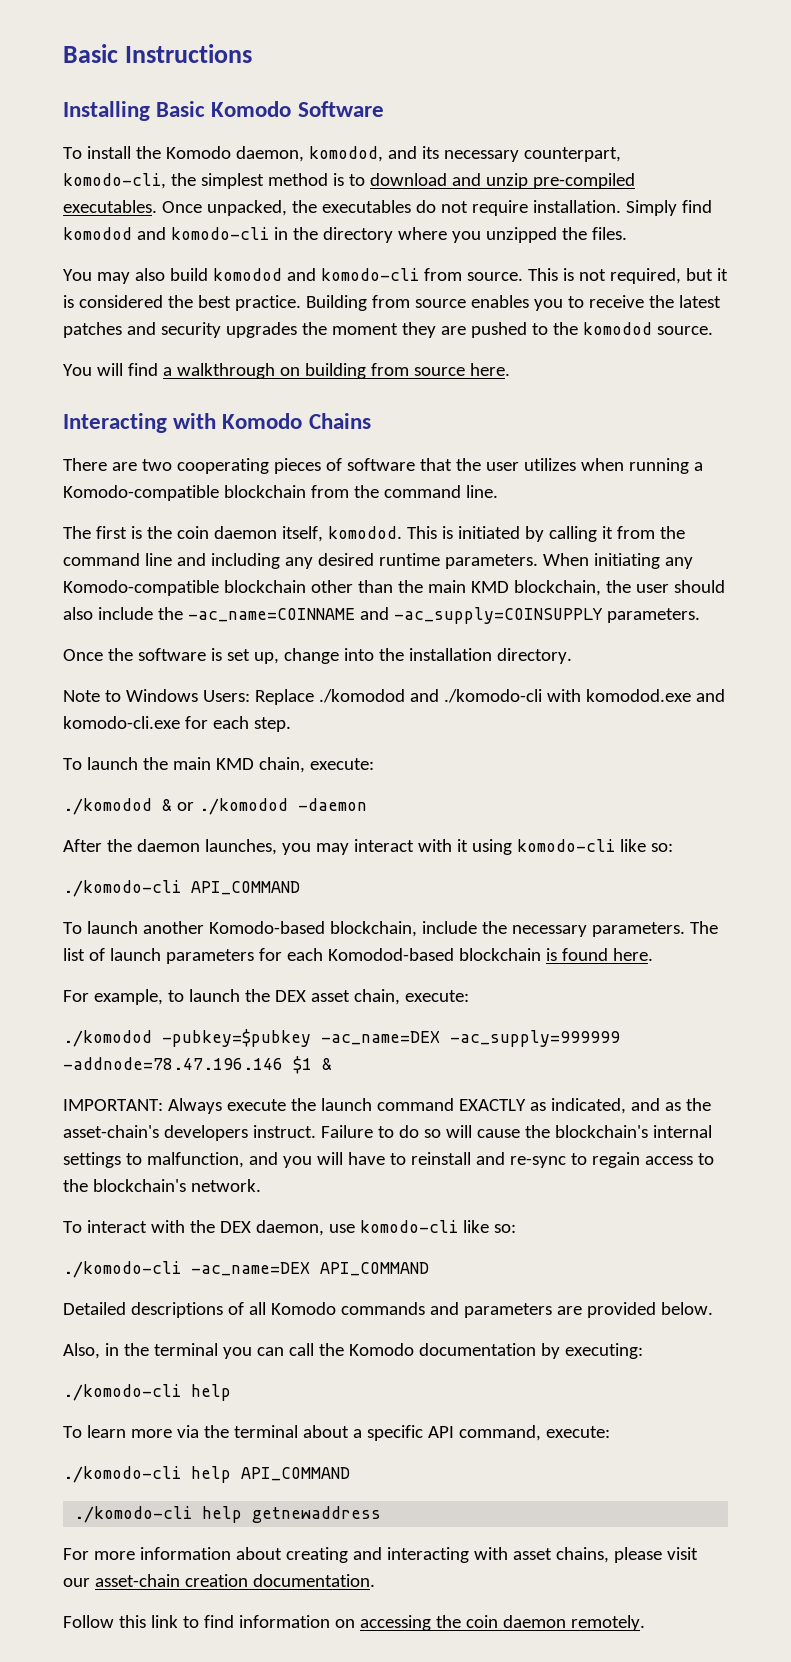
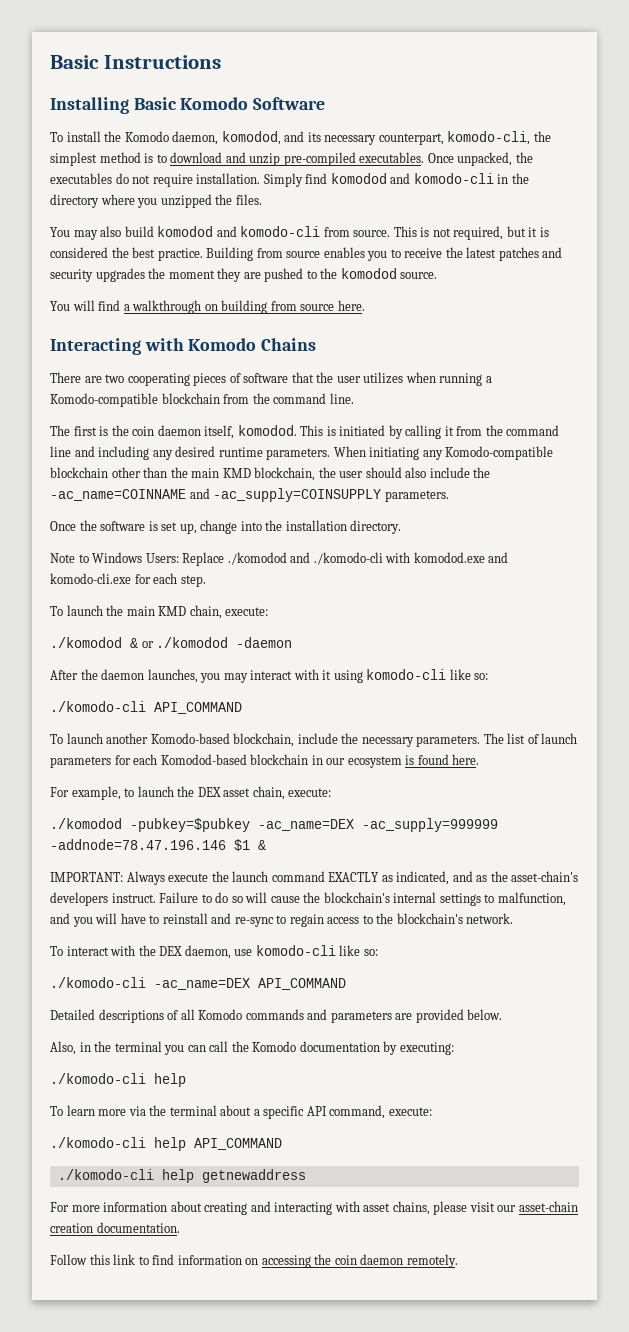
(541, 954) none -> [311,755,402,768] in our ecosystem

